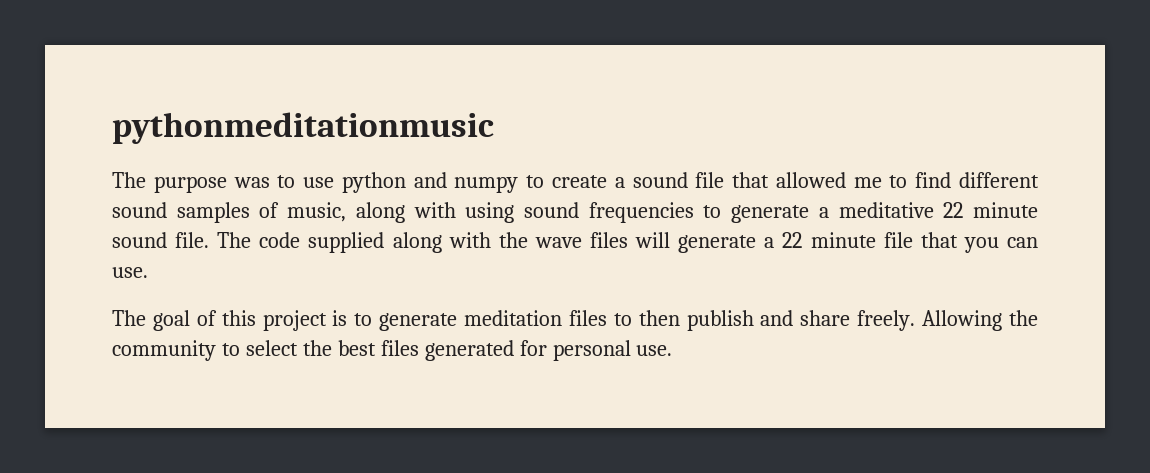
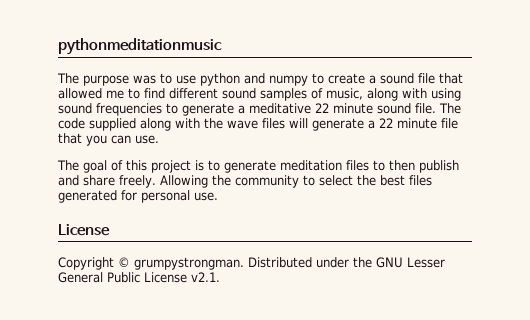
(673, 350) none -> [58,224,110,236] [58,257,445,270] [58,272,220,283] // License // Copyright © grumpystrongman. Distributed under the GNU Lesser General Public License v2.1.

